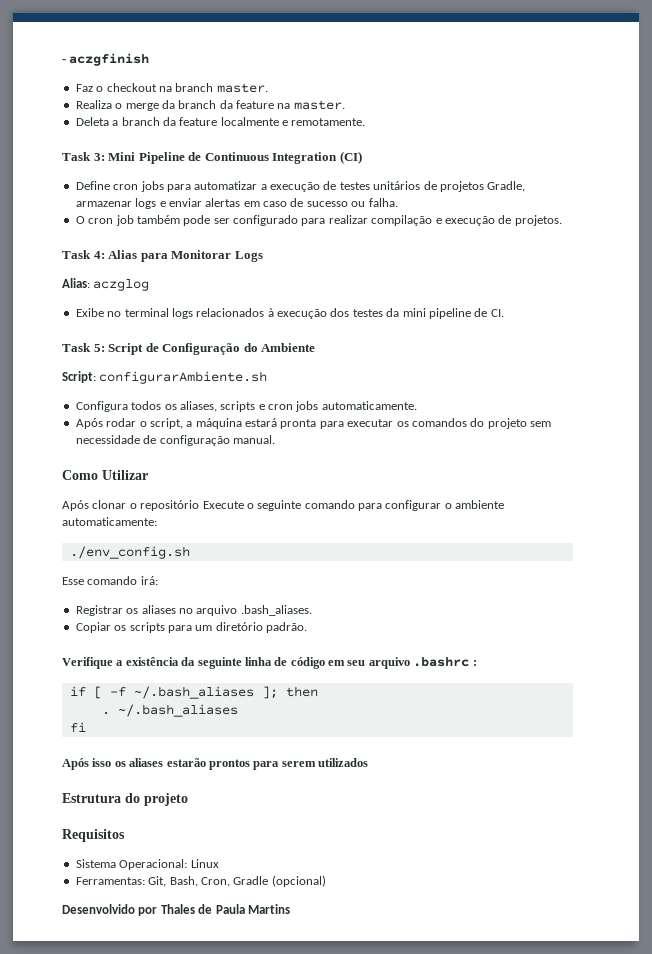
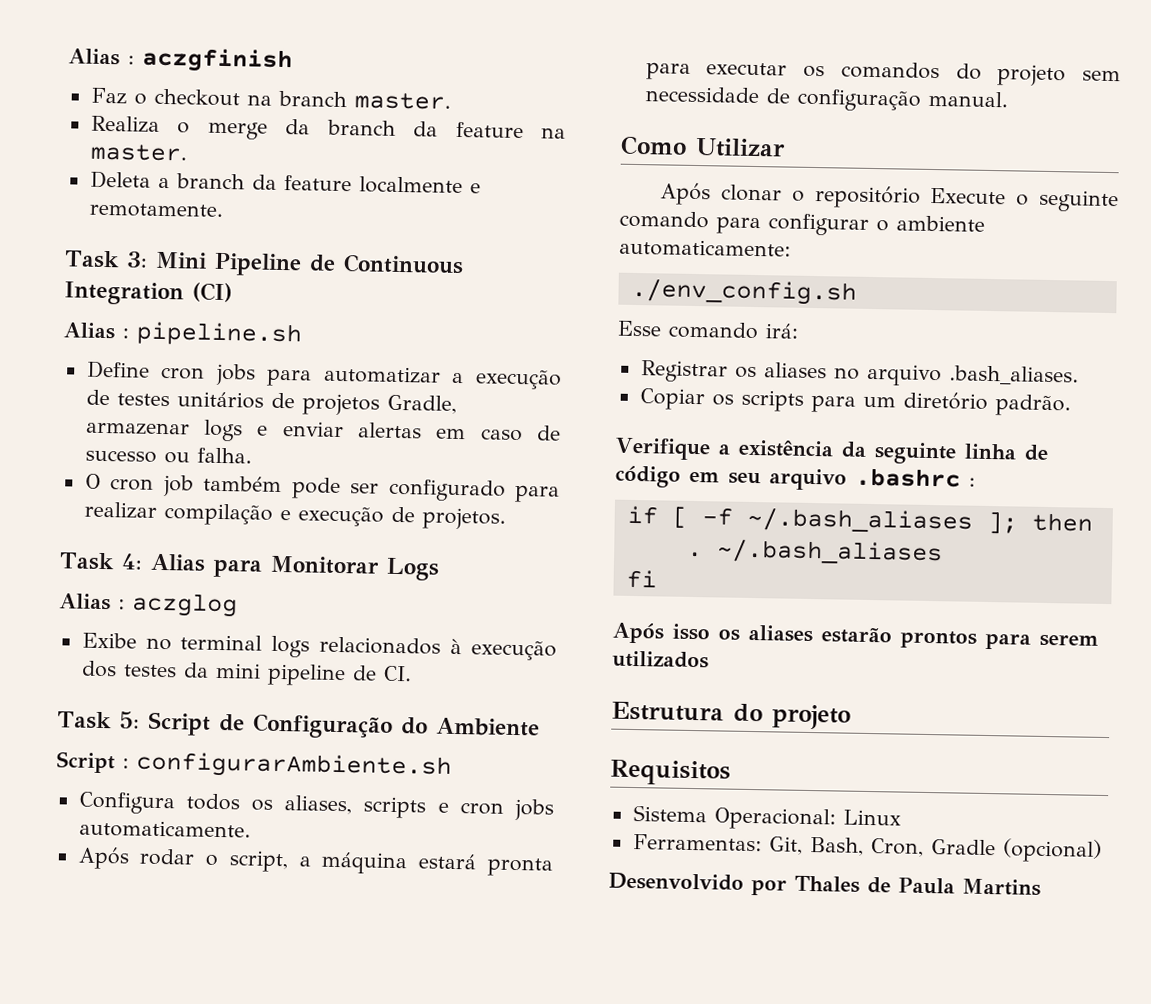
[62,59,66,63] - -> [68,48,134,66] Alias :
(362, 157) none -> [63,321,302,347] // Alias : pipeline.sh
[62,278,90,288] Alias: -> [59,593,125,611] Alias :
[62,371,96,383] Script: -> [56,751,129,774] Script :

